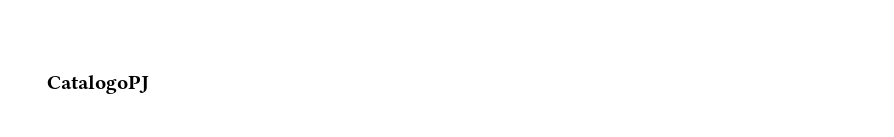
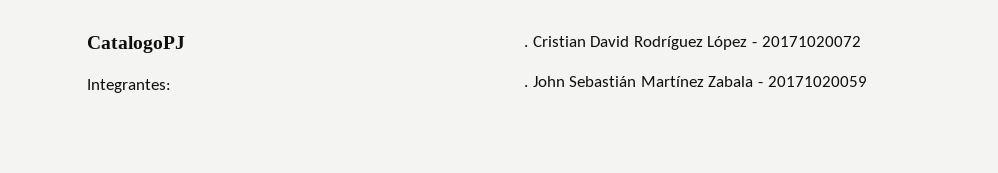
(149, 84) none -> [87,79,171,93] [524,36,861,50] [524,76,867,87] // Integrantes: // . Cristian David Rodríguez López - 20171020072 // . John Sebastián Martínez Zabala - 20171020059

